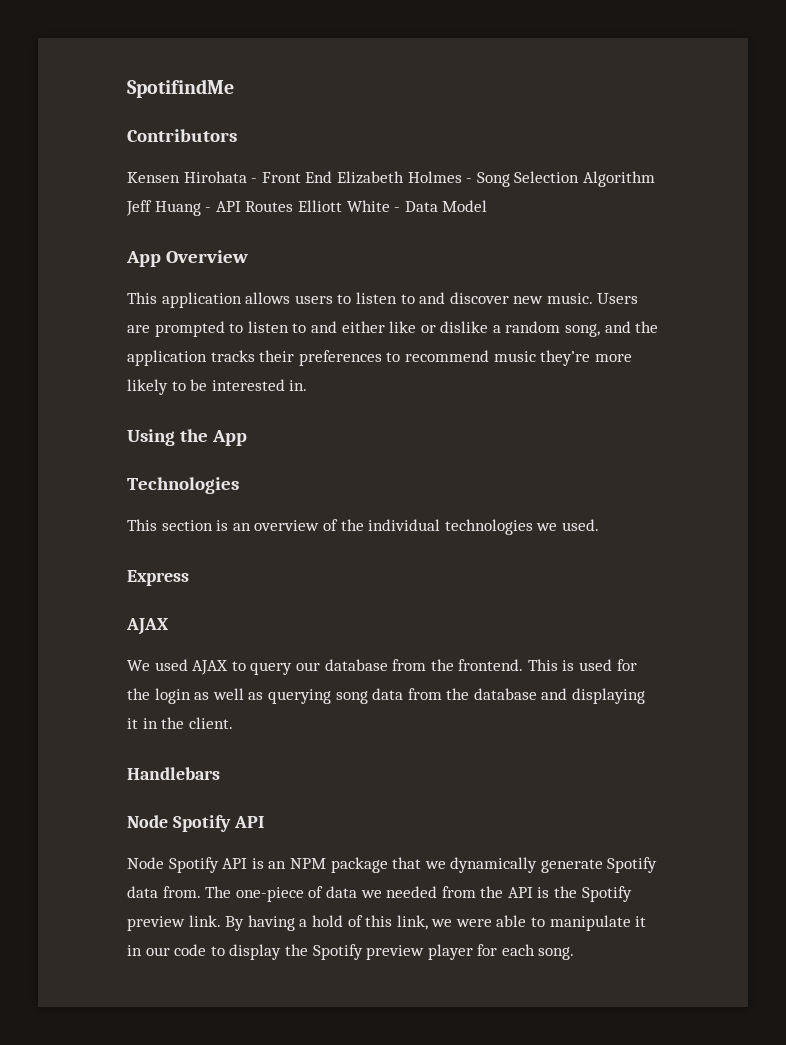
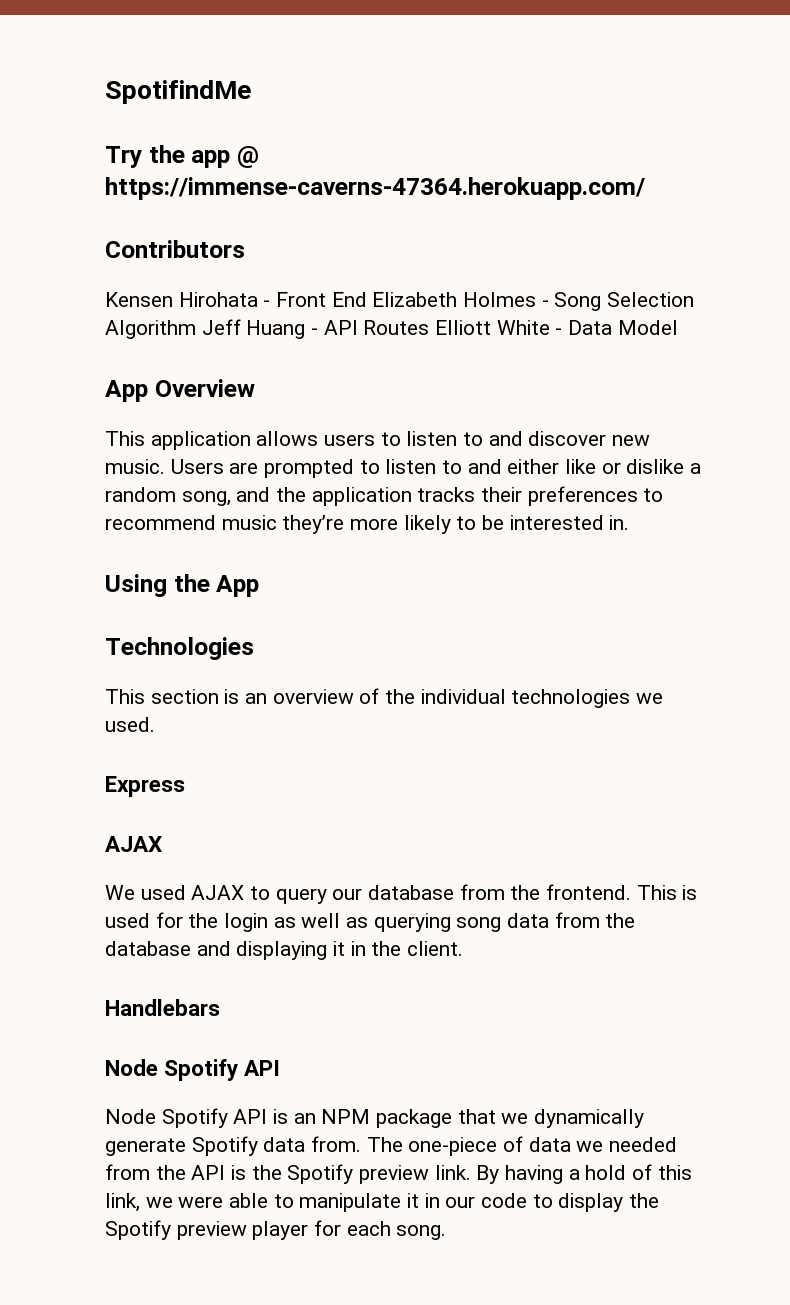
(234, 88) none -> [105,145,259,168] [105,177,645,200] // Try the app @ https://immense-caverns-47364.herokuapp.com/

